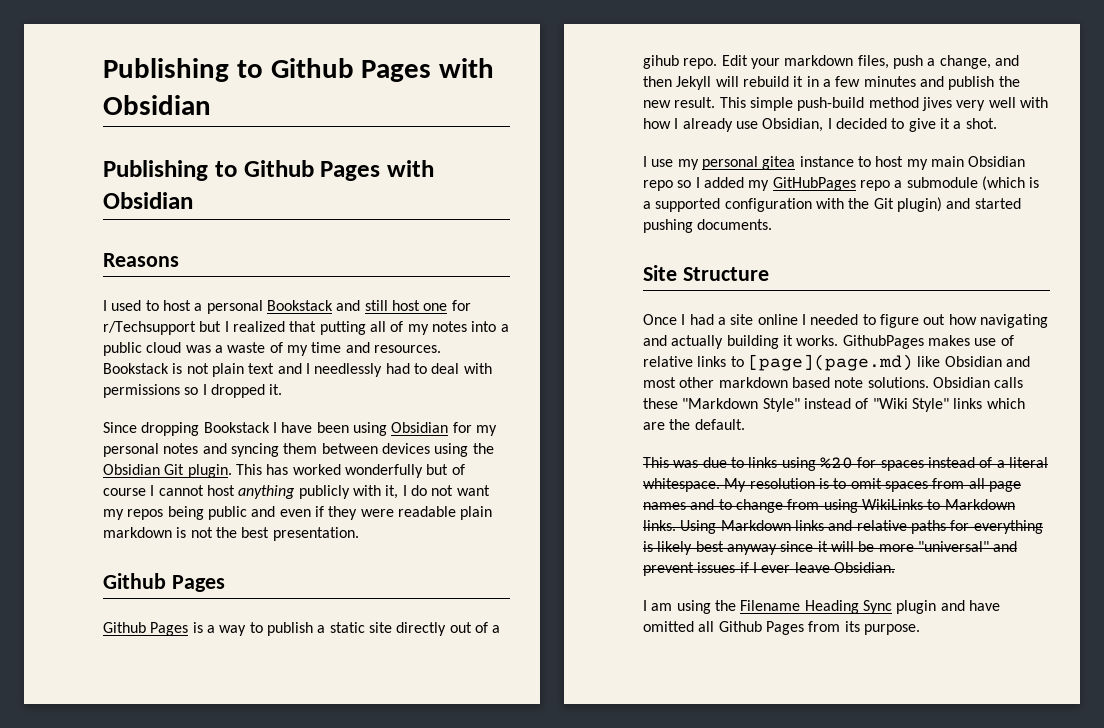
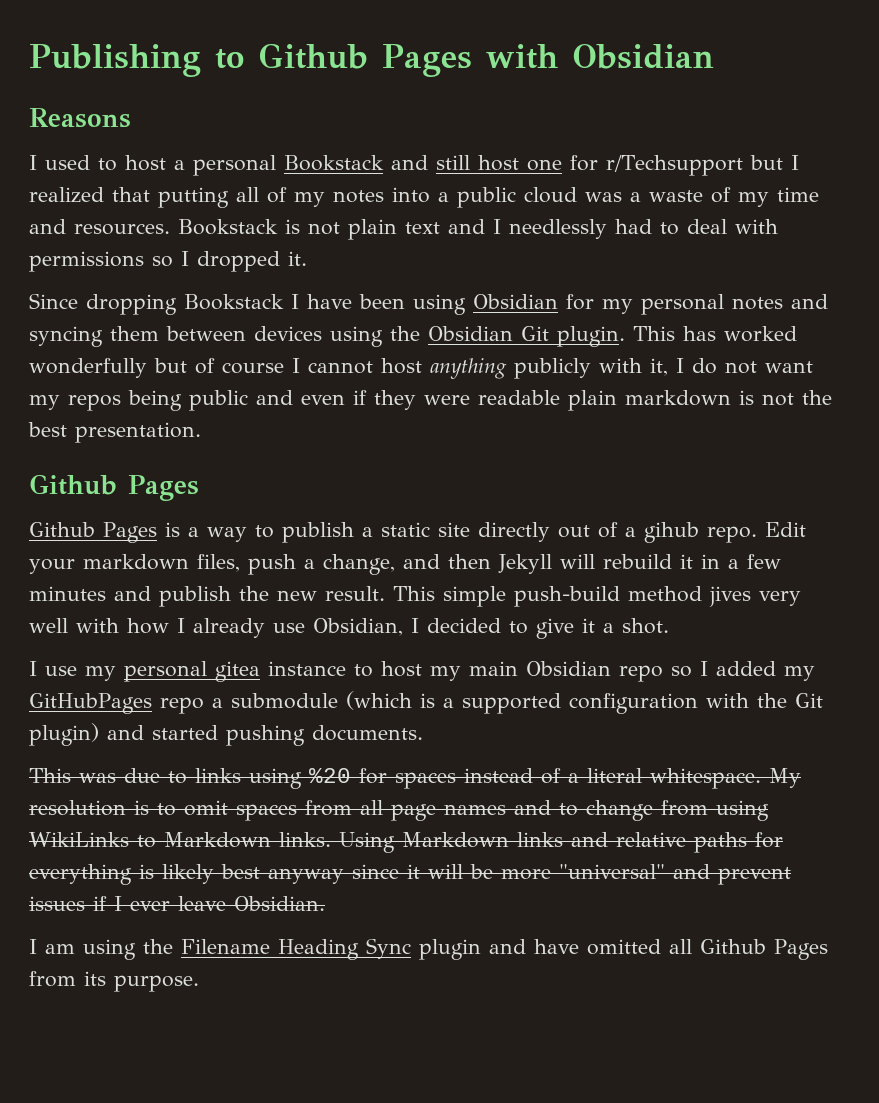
[103,58,495,82] [103,95,211,115] [103,160,434,181] [103,192,193,209] Publishing to Github Pages with Obsidian // Publishing to Github Pages with Obsidian -> [29,43,714,77] Publishing to Github Pages with Obsidian
[643,265,769,281] [643,314,1048,328] [643,335,1014,349] [643,354,1030,371] [643,377,1024,388] [643,398,1025,412] [643,419,745,430] // Site Structure // Once I had a site online I needed to figure out how navigating and actually building it works. GithubPages makes use of relative links to [page](page.md) like Obsidian and most other markdown based note solutions. Obsidian calls these "Markdown Style" instead of "Wiki Style" links which are the default. -> (423, 733) none

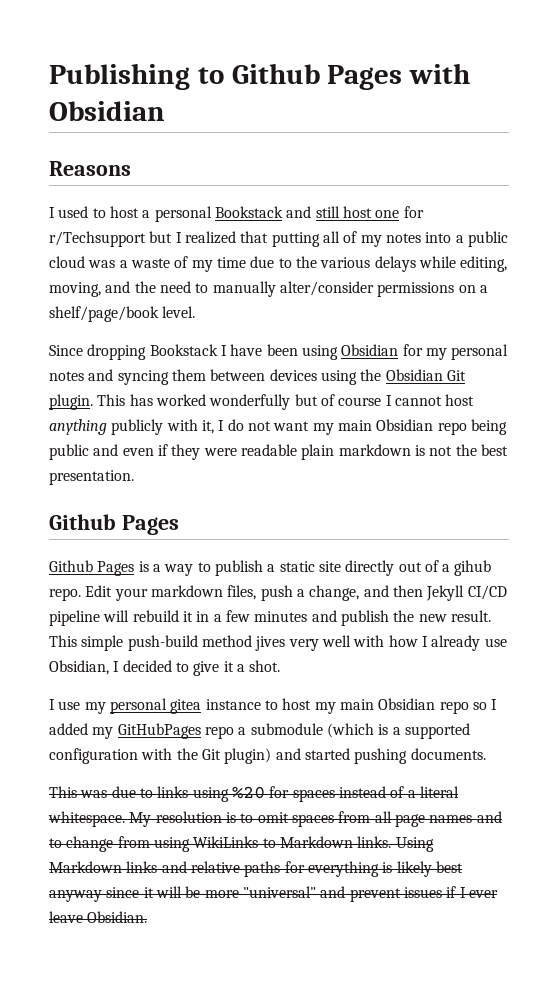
[29,219,778,240] [29,251,307,272] and resources. Bookstack is not plain text and I needlessly had to deal with permissions so I dropped it. -> [250,256,508,272] [49,281,488,297] [49,306,196,322] due to the various delays while editing, moving, and the need to manually alter/consider permissions on a shelf/page/book level.
[68,394,121,411] repos -> [337,419,467,435] main Obsidian repo
(552, 564) none -> [467,585,507,600] [49,610,100,626] CI/CD pipeline
[29,938,828,960] [29,971,199,992] // I am using the Filename Heading Sync plugin and have omitted all Github Pages from its purpose. -> (148, 917) none

